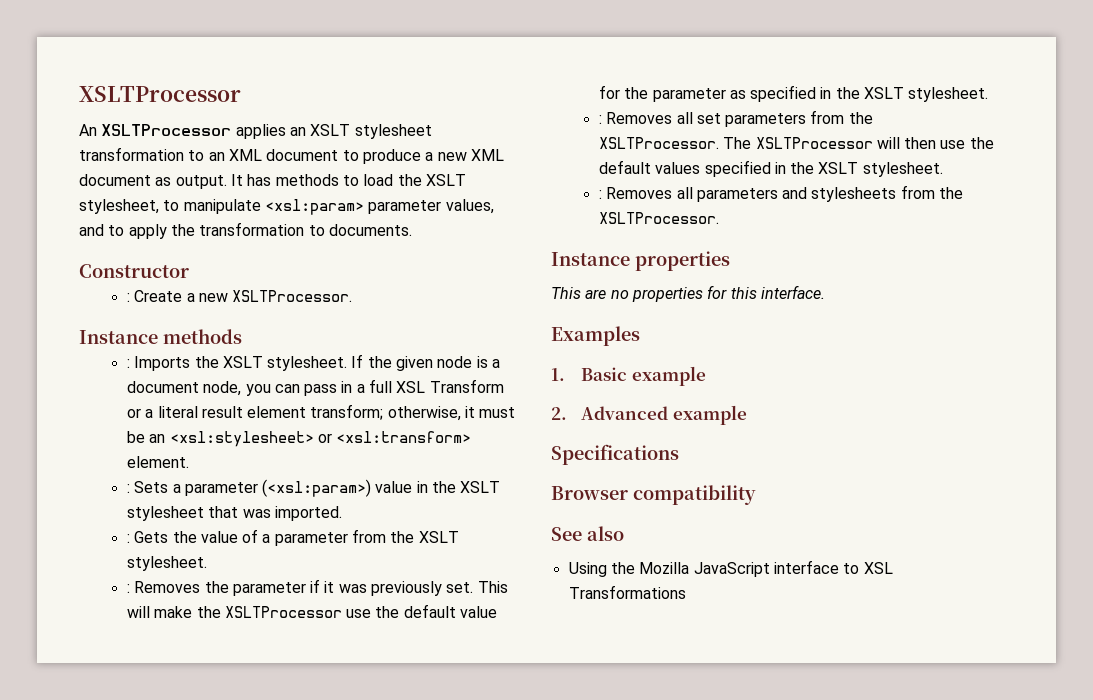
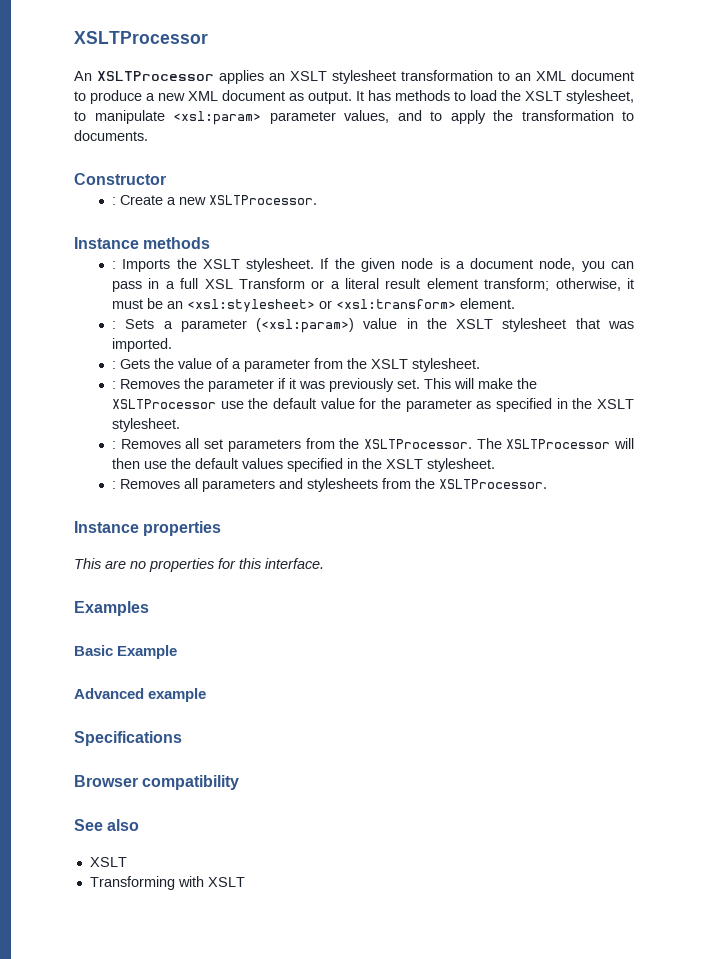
[551,366,706,386] [551,407,567,420] 1. Basic example // 2. -> [74,645,178,659] Basic Example //
[568,560,893,577] [568,585,686,599] Using the Mozilla JavaScript interface to XSL Transformations -> [89,857,127,867] [89,876,245,890] XSLT // Transforming with XSLT

